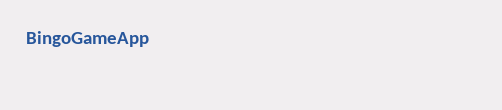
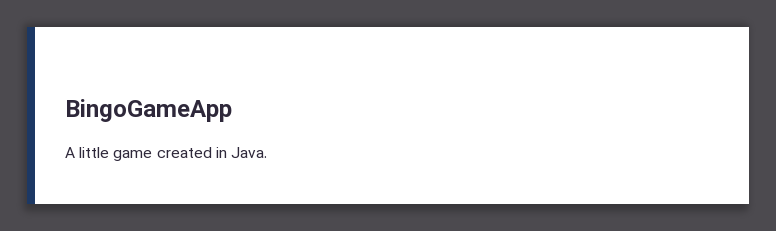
(149, 39) none -> [65,147,267,161] // A little game created in Java.

